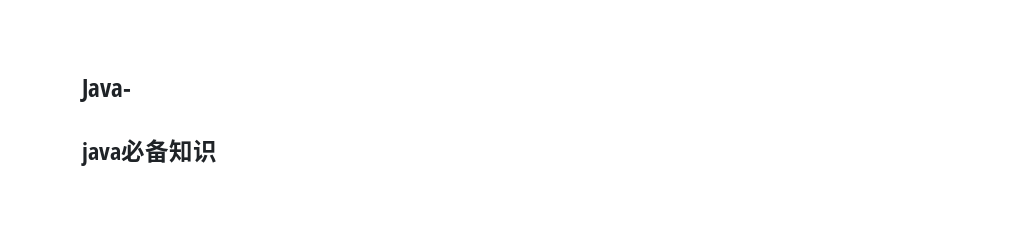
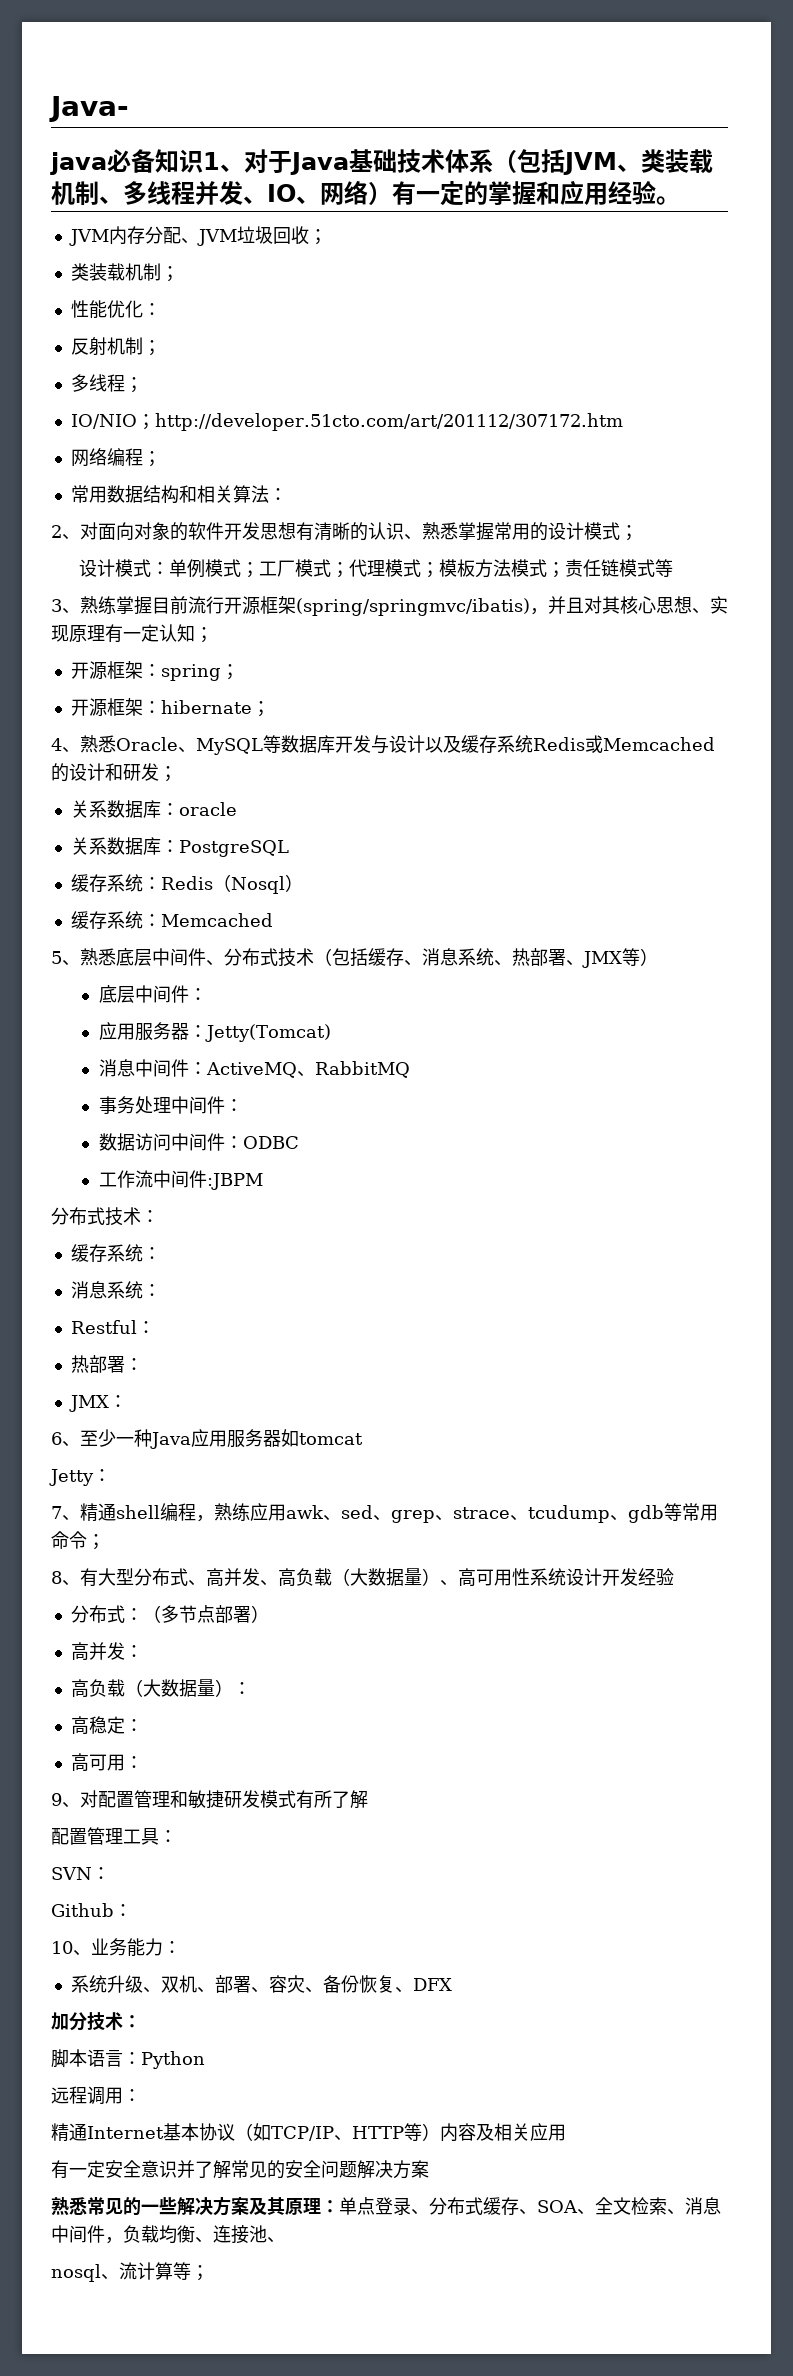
(217, 151) none -> [203,149,713,175] [51,180,680,206] [68,226,327,246] [70,263,179,282] [70,300,161,319] [70,337,161,356] [70,374,143,393] [70,413,623,431] [70,448,161,467] [70,485,287,504] [51,522,638,541] [78,559,673,578] [51,596,728,616] [51,624,213,643] [70,661,239,681] [70,698,270,717] [51,735,715,755] [51,763,177,782] [70,800,237,818] [70,837,289,857] [70,874,303,894] [70,911,273,929] [51,948,658,968] [98,985,207,1003] [98,1022,331,1042] [98,1059,410,1078] [98,1096,243,1114] [98,1133,299,1151] [98,1170,263,1190] [51,1207,159,1226] [70,1244,161,1262] [70,1281,161,1299] [70,1320,155,1334] [70,1355,143,1373] [68,1395,127,1412] [51,1429,363,1449] [49,1469,111,1486] [51,1503,718,1523] [51,1531,105,1550] [51,1568,674,1587] [70,1605,269,1623] [70,1642,143,1661] [70,1679,251,1698] [70,1716,143,1735] [70,1753,143,1772] [51,1790,368,1809] [51,1827,177,1845] [51,1867,110,1880] [51,1903,132,1917] [51,1938,181,1957] [70,1975,452,1993] [51,2012,141,2031] [51,2049,205,2069] [51,2086,141,2105] [51,2123,566,2142] [51,2160,429,2179] [51,2196,721,2216] [51,2225,285,2244] [51,2262,209,2282] 1、对于Java基础技术体系（包括JVM、类装载机制、多线程并发、IO、网络）有一定的掌握和应用经验。 // JVM内存分配、JVM垃圾回收； // 类装载机制； // 性能优化： // 反射机制； // 多线程； // IO/NIO；http://developer.51cto.com/art/201112/307172.htm // 网络编程； // 常用数据结构和相关算法： // 2、对面向对象的软件开发思想有清晰的认识、熟悉掌握常用的设计模式； // 设计模式：单例模式；工厂模式；代理模式；模板方法模式；责任链模式等 // 3、熟练掌握目前流行开源框架(spring/springmvc/ibatis)，并且对其核心思想、实现原理有一定认知； // 开源框架：spring； // 开源框架：hibernate； // 4、熟悉Oracle、MySQL等数据库开发与设计以及缓存系统Redis或Memcached的设计和研发； // 关系数据库：oracle // 关系数据库：PostgreSQL // 缓存系统：Redis（Nosql） // 缓存系统：Memcached // 5、熟悉底层中间件、分布式技术（包括缓存、消息系统、热部署、JMX等） // 底层中间件： // 应用服务器：Jetty(Tomcat) // 消息中间件：ActiveMQ、RabbitMQ // 事务处理中间件： // 数据访问中间件：ODBC // 工作流中间件:JBPM // 分布式技术： // 缓存系统： // 消息系统： // Restful： // 热部署： // JMX： // 6、至少一种Java应用服务器如tomcat // Jetty： // 7、精通shell编程，熟练应用awk、sed、grep、strace、tcudump、gdb等常用命令； // 8、有大型分布式、高并发、高负载（大数据量）、高可用性系统设计开发经验 // 分布式：（多节点部署） // 高并发： // 高负载（大数据量）： // 高稳定： // 高可用： // 9、对配置管理和敏捷研发模式有所了解 // 配置管理工具： // SVN： // Github： // 10、业务能力： // 系统升级、双机、部署、容灾、备份恢复、DFX // 加分技术： // 脚本语言：Python // 远程调用： // 精通Internet基本协议（如TCP/IP、HTTP等）内容及相关应用 // 有一定安全意识并了解常见的安全问题解决方案 // 熟悉常见的一些解决方案及其原理：单点登录、分布式缓存、SOA、全文检索、消息中间件，负载均衡、连接池、 // nosql、流计算等；

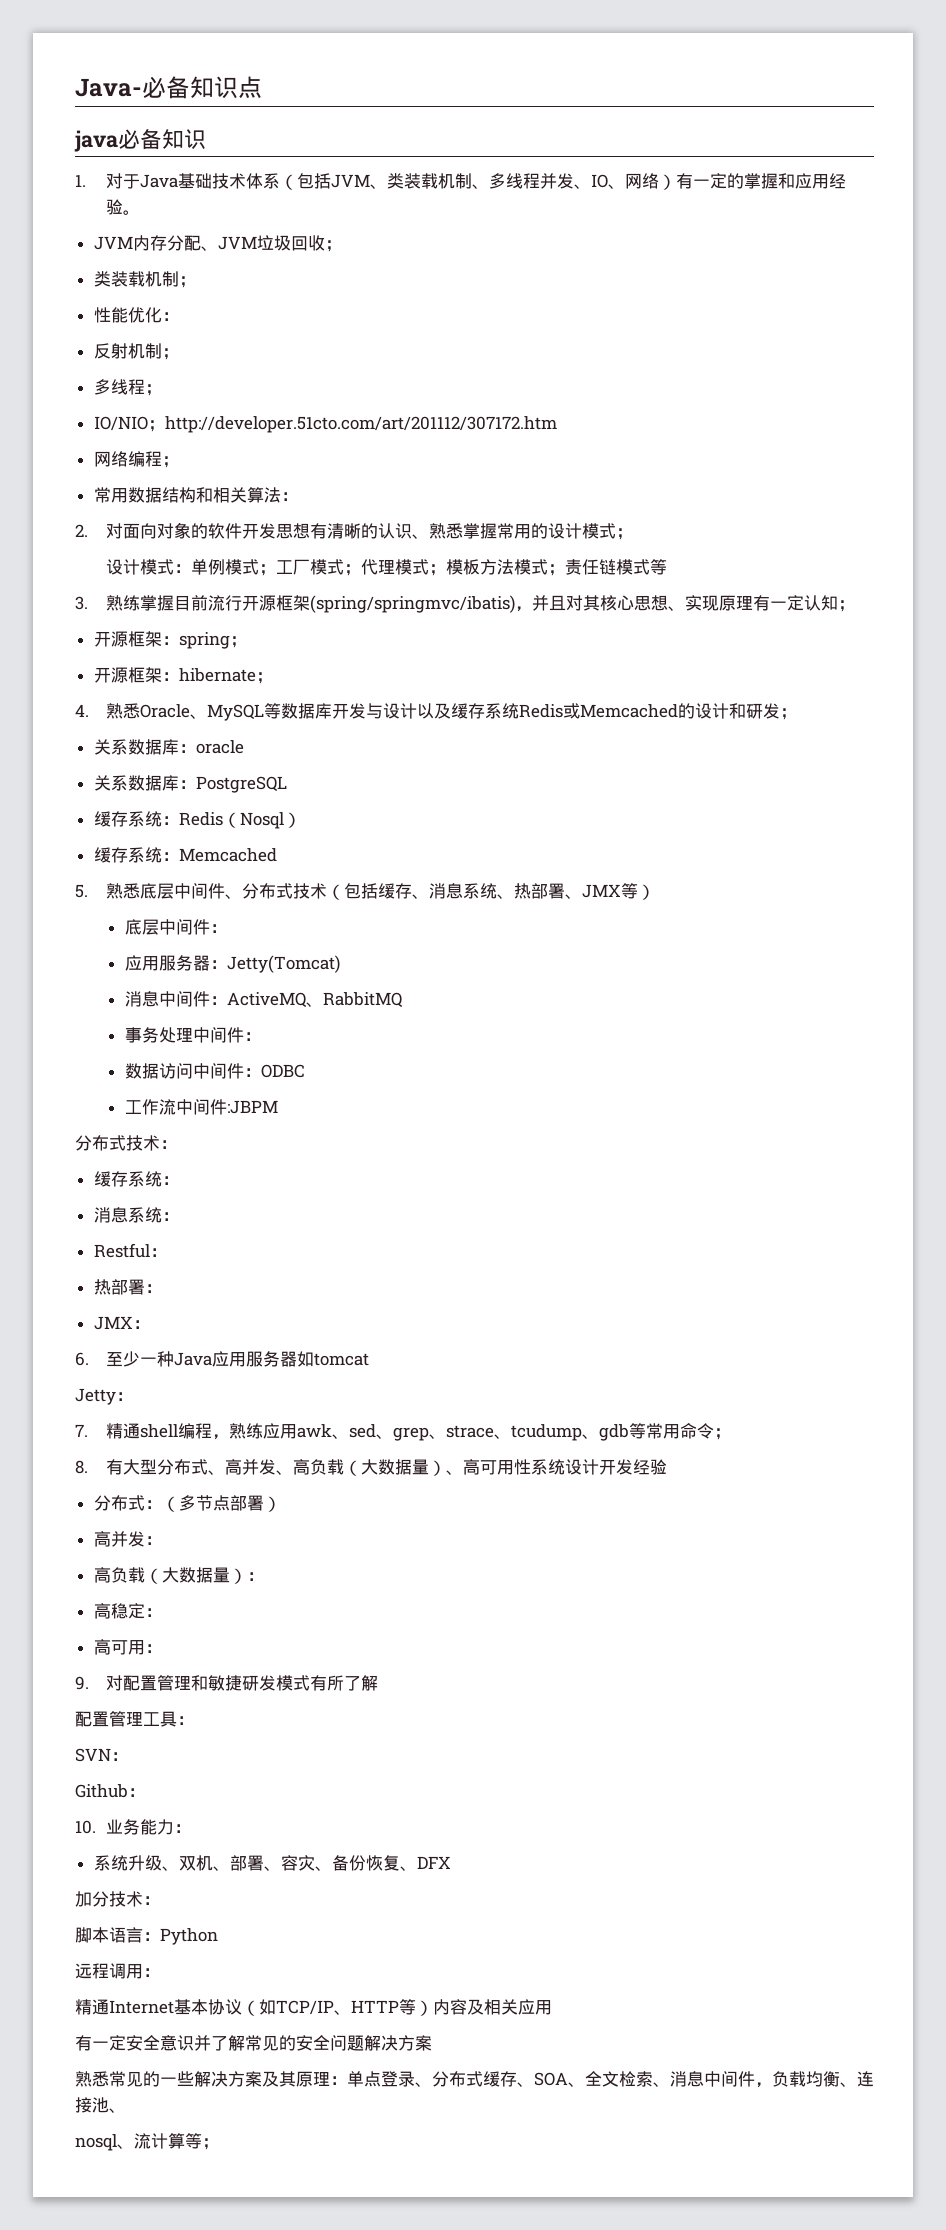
(129, 109) none -> [142,76,262,99] 必备知识点
[203,152,244,172] 1、 -> [75,174,86,187] // 1.
[51,525,80,540] 2、 -> [75,524,88,537] 2.
[51,599,80,614] 3、 -> [75,596,88,610] 3.
[51,738,80,753] 4、 -> [75,704,89,717] 4.
[51,951,80,966] 5、 -> [75,884,88,898] 5.
[51,1432,80,1447] 6、 -> [75,1352,89,1366] 6.
[51,1506,80,1521] 7、 -> [75,1424,88,1437] 7.
[51,1571,80,1586] 8、 -> [75,1460,88,1474] 8.
[51,1793,80,1808] 9、 -> [75,1676,89,1690] 9.
[51,1941,91,1956] 10、 -> [75,1820,96,1834] 10.

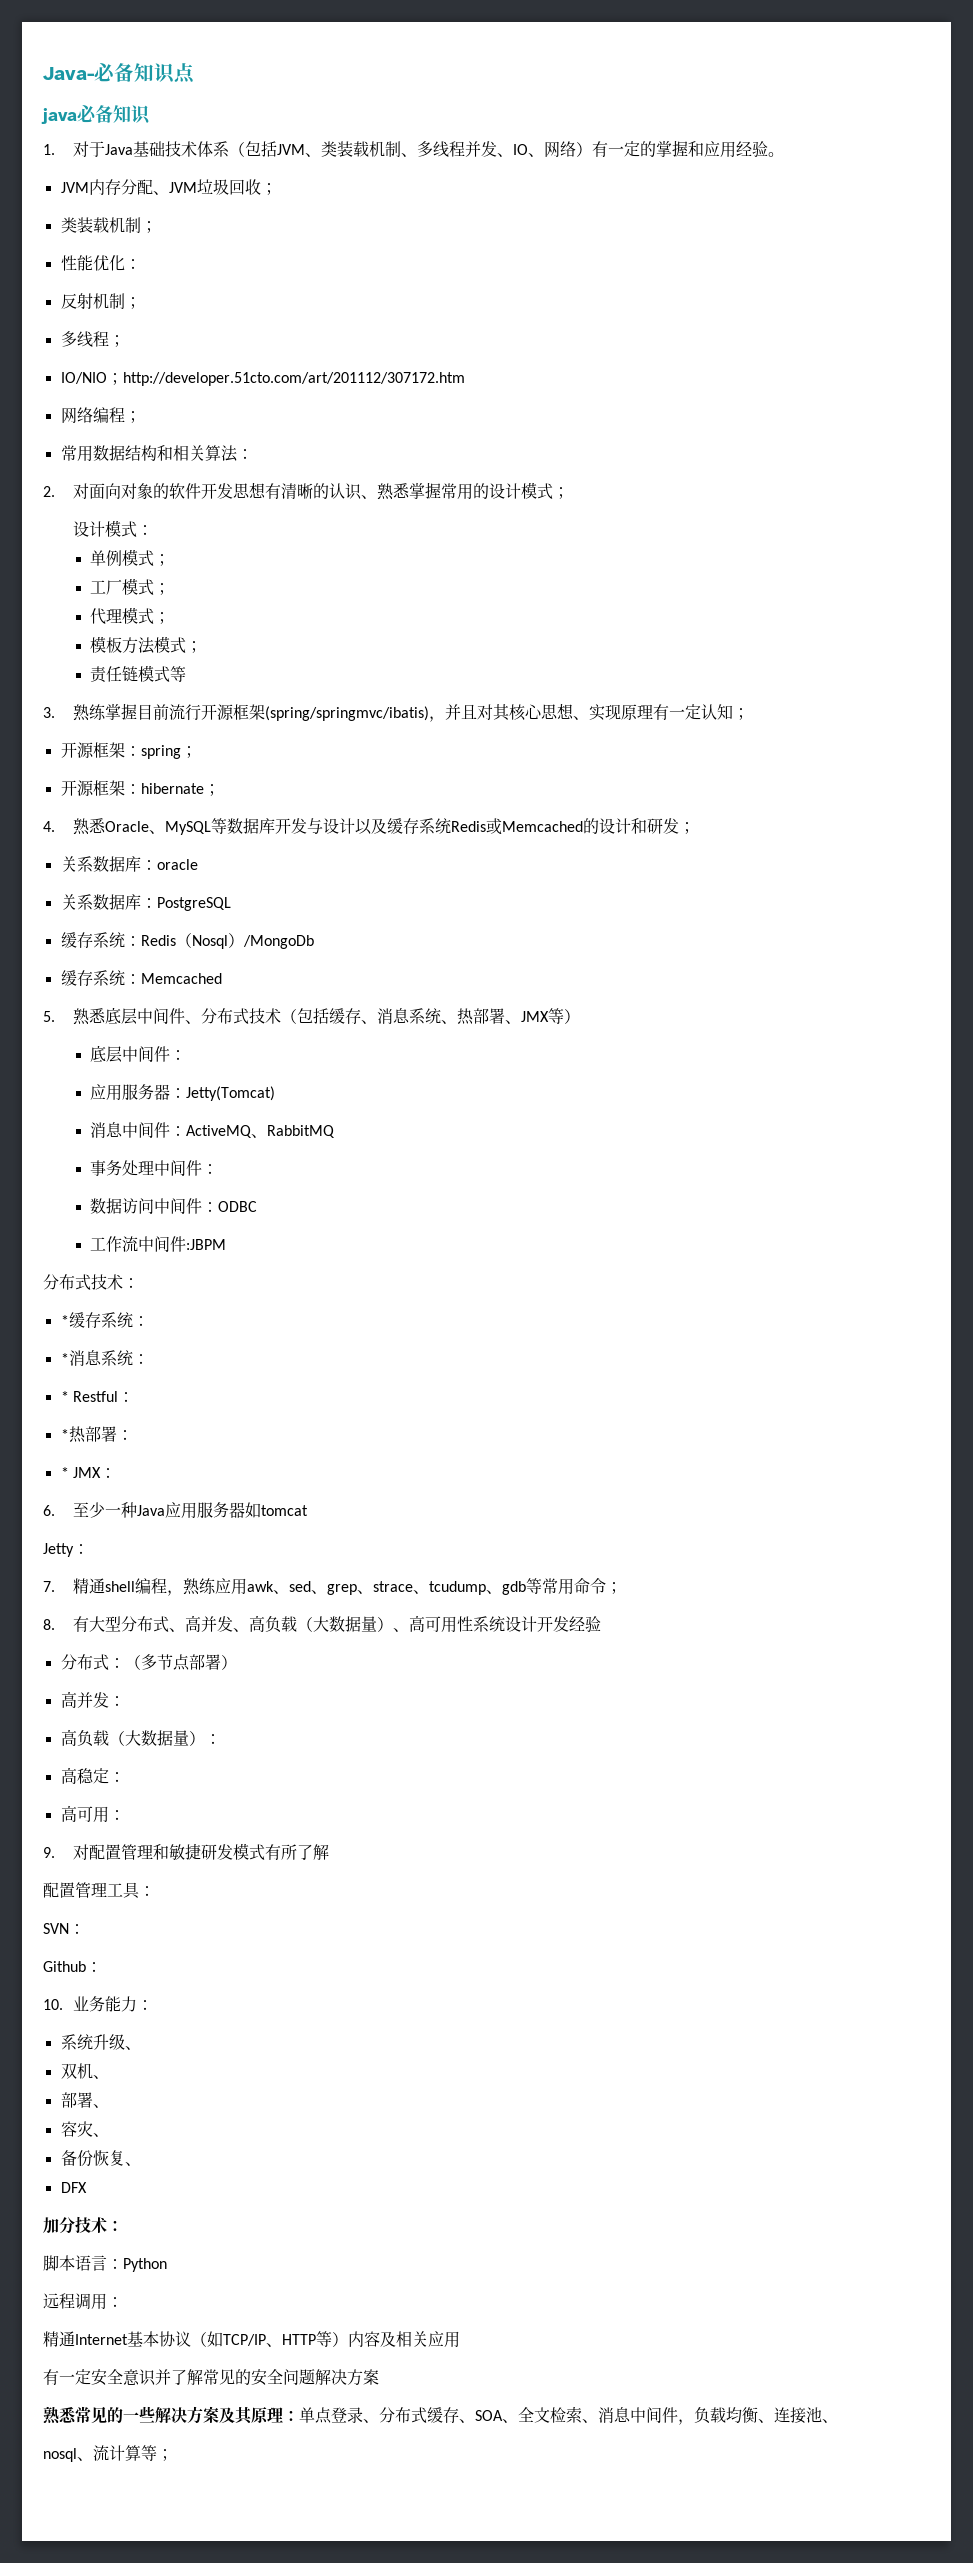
(192, 568) none -> (153, 530) //
(277, 570) none -> (171, 560) //
(362, 570) none -> (171, 589) //
(447, 570) none -> (171, 618) //
(566, 570) none -> (203, 647) //
(301, 820) none -> [242,935,314,949] /MongoDb
(177, 1144) none -> [60,1315,69,1326] *
(179, 1180) none -> [60,1353,69,1364] *
(179, 1216) none -> [60,1391,69,1402] *
(167, 1252) none -> [60,1429,69,1440] *
(162, 1288) none -> [60,1467,69,1478] *
(179, 1868) none -> (141, 2048) //
[229,1855,281,1871] 部署、 -> [60,2092,109,2108] // 部署、 //
(332, 1868) none -> (109, 2135) //
(417, 1868) none -> (141, 2164) //

